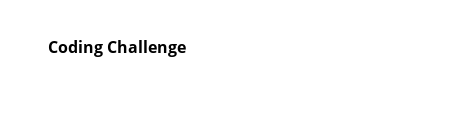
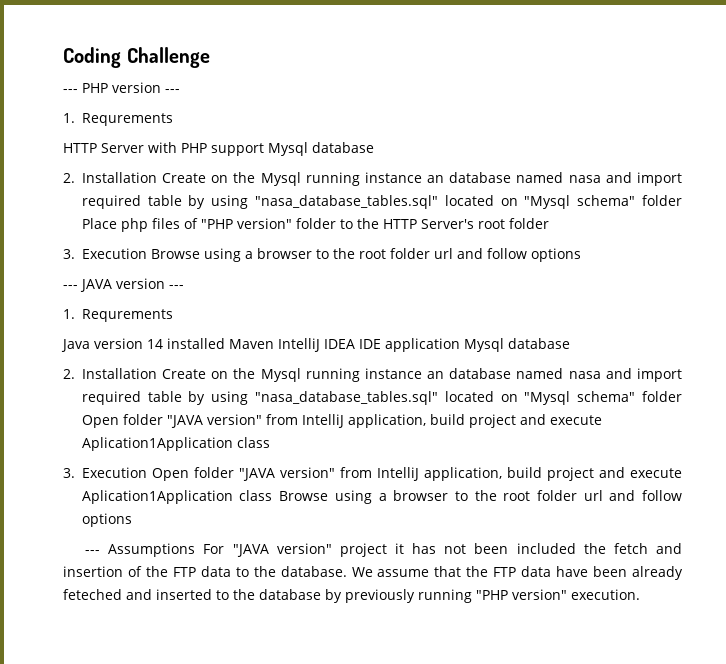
(187, 48) none -> [63,82,180,93] [63,113,173,126] [63,142,374,156] [63,172,682,186] [81,195,682,209] [81,218,549,232] [63,248,581,262] [63,278,184,292] [63,309,173,322] [61,338,570,352] [63,368,682,382] [81,391,682,405] [81,414,602,428] [81,437,270,451] [63,467,682,481] [81,490,682,504] [81,513,132,527] [85,543,683,557] [63,566,683,580] [63,589,640,603] // --- PHP version --- // 1. Requrements // HTTP Server with PHP support Mysql database // 2. Installation Create on the Mysql running instance an database named nasa and import required table by using "nasa_database_tables.sql" located on "Mysql schema" folder Place php files of "PHP version" folder to the HTTP Server's root folder // 3. Execution Browse using a browser to the root folder url and follow options // --- JAVA version --- // 1. Requrements // Java version 14 installed Maven IntelliJ IDEA IDE application Mysql database // 2. Installation Create on the Mysql running instance an database named nasa and import required table by using "nasa_database_tables.sql" located on "Mysql schema" folder Open folder "JAVA version" from IntelliJ application, build project and execute Aplication1Application class // 3. Execution Open folder "JAVA version" from IntelliJ application, build project and execute Aplication1Application class Browse using a browser to the root folder url and follow options // --- Assumptions For "JAVA version" project it has not been included the fetch and insertion of the FTP data to the database. We assume that the FTP data have been already feteched and inserted to the database by previously running "PHP version" execution.

